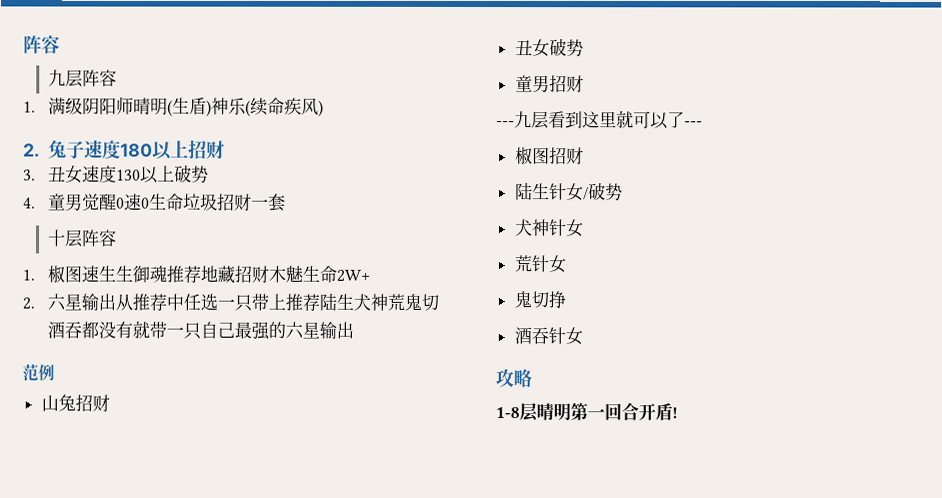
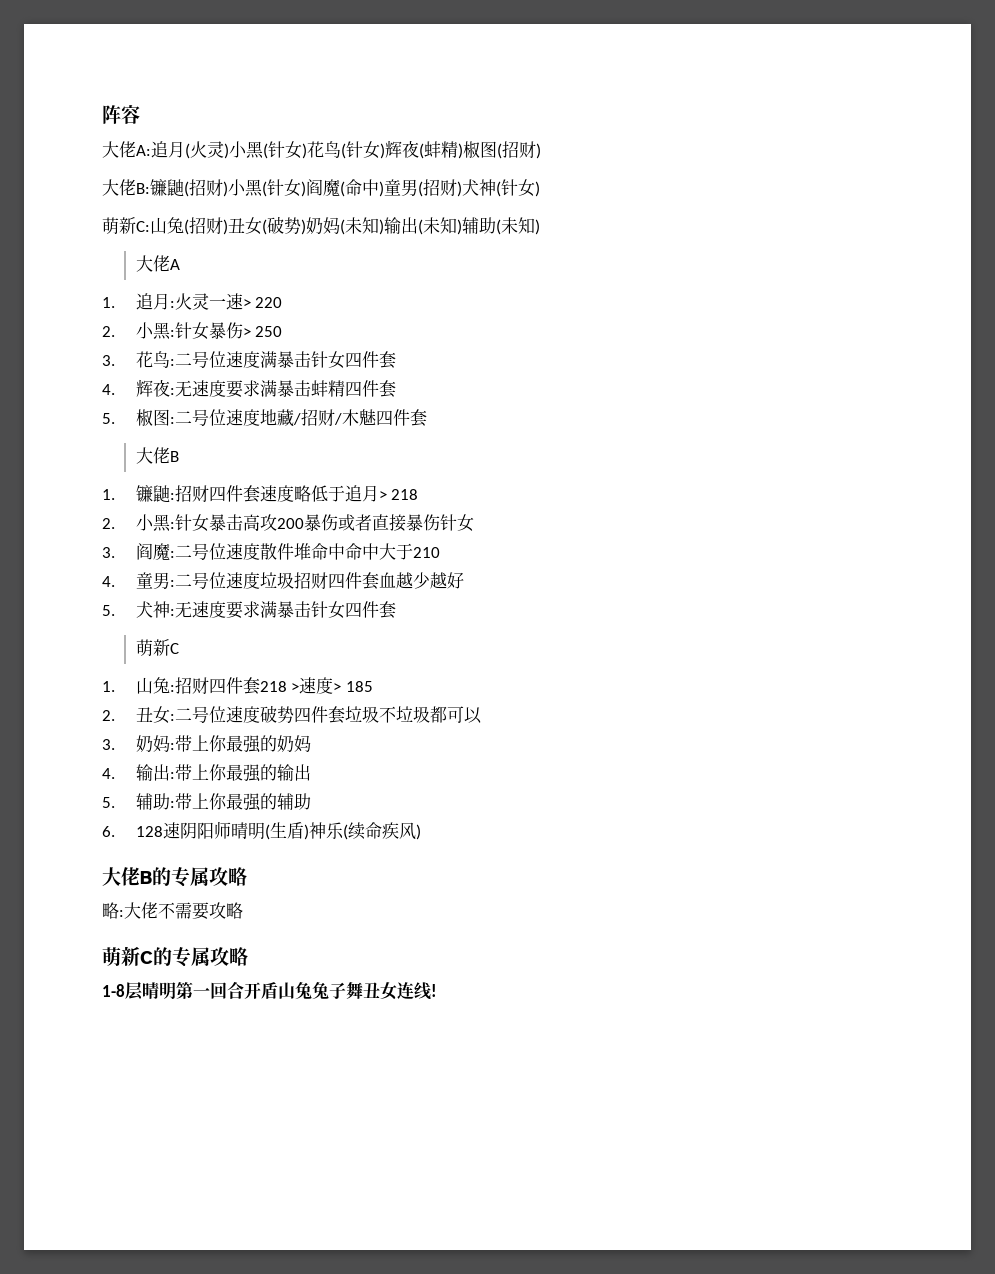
[23,35,60,54] [48,69,118,88] [23,97,84,115] 阵容 // 九层阵容 // 1.满级 -> [102,105,140,124] [102,140,541,159] [102,179,540,197] [102,216,540,235] [135,255,180,272] [102,293,283,310] [102,322,283,340] [102,351,396,369] [102,379,396,398] [102,409,427,427] [135,447,179,464] [102,485,419,503] [102,514,474,532] [102,543,440,561] [102,572,464,590] [102,601,396,619] [135,639,179,656] [102,677,373,695] [102,705,482,724] [102,735,311,753] [102,764,311,782] [102,793,311,811] [102,822,180,839] 阵容 // 大佬A:追月(火灵)小黑(针女)花鸟(针女)辉夜(蚌精)椒图(招财) // 大佬B:镰鼬(招财)小黑(针女)阎魔(命中)童男(招财)犬神(针女) // 萌新C:山兔(招财)丑女(破势)奶妈(未知)输出(未知)辅助(未知) // 大佬A // 1.追月:火灵一速> 220 // 2.小黑:针女暴伤> 250 // 3.花鸟:二号位速度满暴击针女四件套 // 4.辉夜:无速度要求满暴击蚌精四件套 // 5.椒图:二号位速度地藏/招财/木魅四件套 // 大佬B // 1.镰鼬:招财四件套速度略低于追月> 218 // 2.小黑:针女暴击高攻200暴伤或者直接暴伤针女 // 3.阎魔:二号位速度散件堆命中命中大于210 // 4.童男:二号位速度垃圾招财四件套血越少越好 // 5.犬神:无速度要求满暴击针女四件套 // 萌新C // 1.山兔:招财四件套218 >速度> 185 // 2.丑女:二号位速度破势四件套垃圾不垃圾都可以 // 3.奶妈:带上你最强的奶妈 // 4.输出:带上你最强的输出 // 5.辅助:带上你最强的辅助 // 6. 128速
[23,139,226,160] [23,164,210,184] [23,193,287,212] [48,229,118,248] [22,265,371,284] [22,292,440,312] [47,320,355,340] [22,363,55,382] [40,394,110,412] [514,38,584,58] [514,75,584,93] [496,110,703,130] [514,147,584,165] [514,182,623,202] [514,219,584,238] [513,255,566,274] [513,291,566,309] [513,327,583,346] 2.兔子速度180以上招财 // 3.丑女速度130以上破势 // 4.童男觉醒0速0生命垃圾招财一套 // 十层阵容 // 1.椒图速生生御魂推荐地藏招财木魅生命2W+ // 2.六星输出从推荐中任选一只带上推荐陆生犬神荒鬼切酒吞都没有就带一只自己最强的六星输出 // 范例 // 山兔招财 // 丑女破势 // 童男招财 // ---九层看到这里就可以了--- // 椒图招财 // 陆生针女/破势 // 犬神针女 // 荒针女 // 鬼切挣 // 酒吞针女 // -> [102,866,247,887] [102,902,243,920] [102,946,210,967] 大佬B的专属攻略 // 略:大佬不需要攻略 // 萌新C的专属
(673, 412) none -> [278,981,431,1000] 山兔兔子舞丑女连线

